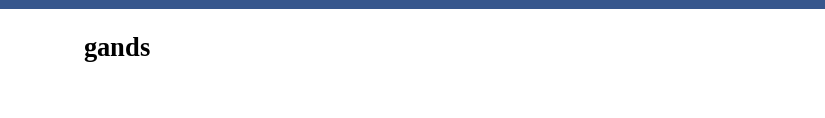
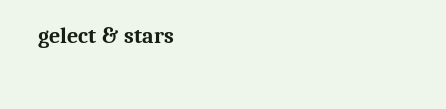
[84,37,150,62] gands -> [38,27,174,48] gelect & stars

